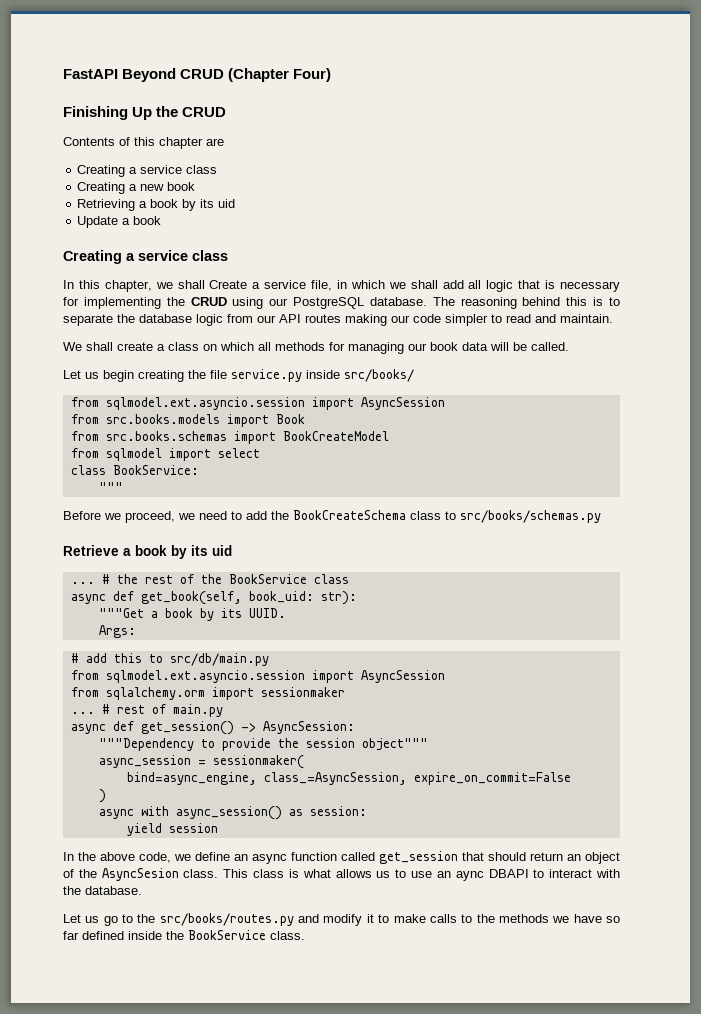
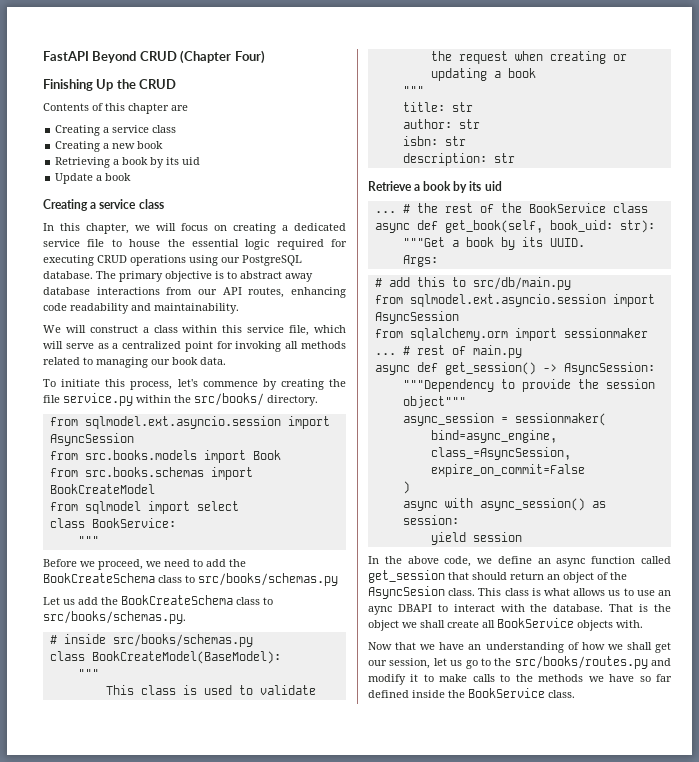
[177,280,621,292] [63,297,227,309] shall Create a service file, in which we shall add all logic that is necessary for implementing the CRUD -> [156,223,346,234] [43,239,347,250] [43,255,186,266] will focus on creating a dedicated service file to house the essential logic required for executing CRUD operations
[460,297,620,309] [63,314,613,326] [63,342,569,354] [63,370,134,382] reasoning behind this is to separate the database logic from our API routes making our code simpler to read and maintain. // We shall create a class on which all methods for managing our book data will be called. // Let us begin -> [119,271,313,282] [43,287,346,298] [43,303,239,314] [43,325,346,336] [43,341,346,352] [43,357,226,368] [43,379,277,390] primary objective is to abstract away database interactions from our API routes, enhancing code readability and maintainability. // We will construct a class within this service file, which will serve as a centralized point for invoking all methods related to managing our book data. // To initiate this process, let's commence by
[306,370,340,379] inside -> [136,395,191,403] within the
(414, 375) none -> [267,395,318,406] directory.
(601, 516) none -> [43,595,273,605] [43,611,186,624] [49,634,253,647] [49,651,281,664] [77,669,99,678] [105,685,316,695] [430,51,627,64] [430,68,536,81] [402,86,424,95] [402,102,473,112] [402,119,480,129] [402,136,466,146] [402,153,515,166] // Let us add the BookCreateSchema class to src/books/schemas.py. // # inside src/books/schemas.py // class BookCreateModel(BaseModel): // """ // This class is used to validate the request when creating or updating a book // """ // title: str // author: str // isbn: str // description: str
[63,914,81,923] // Let -> [609,604,671,612] [368,618,643,631] [368,642,671,653] [368,658,447,669] That is the object we shall create all BookService objects with. // Now that we have an understanding of how we shall get our session, let

